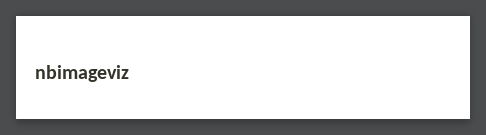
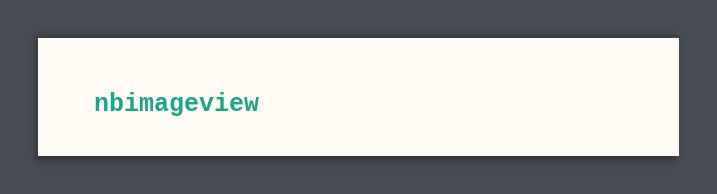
[35,65,129,82] nbimageviz -> [94,92,259,116] nbimageview

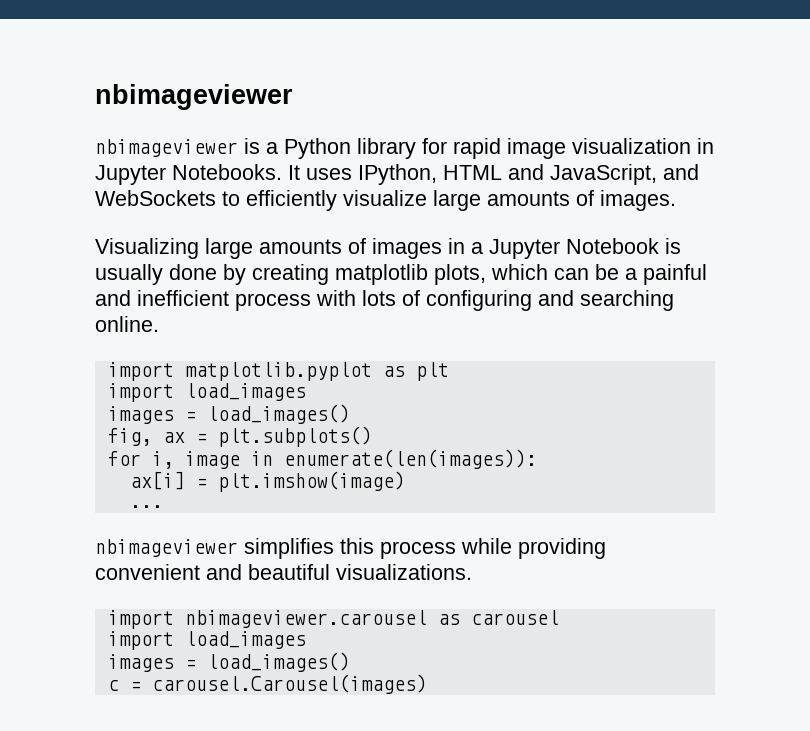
[94,92,259,116] nbimageview -> [95,84,293,110] [95,138,714,159] [95,164,699,185] [95,190,676,211] [95,238,681,259] [95,264,707,285] [95,290,674,311] [95,316,159,332] [107,362,449,381] [107,383,306,402] [107,404,350,424] [107,426,372,447] [107,449,537,469] [129,471,405,492] [129,505,163,508] [95,538,606,559] [95,564,472,580] [107,610,559,629] [107,631,306,650] [107,652,350,672] [107,674,427,694] nbimageviewer // nbimageviewer is a Python library for rapid image visualization in Jupyter Notebooks. It uses IPython, HTML and JavaScript, and WebSockets to efficiently visualize large amounts of images. // Visualizing large amounts of images in a Jupyter Notebook is usually done by creating matplotlib plots, which can be a painful and inefficient process with lots of configuring and searching online. // import matplotlib.pyplot as plt // import load_images // images = load_images() // fig, ax = plt.subplots() // for i, image in enumerate(len(images)): // ax[i] = plt.imshow(image) // ... // nbimageviewer simplifies this process while providing convenient and beautiful visualizations. // import nbimageviewer.carousel as carousel // import load_images // images = load_images() // c = carousel.Carousel(images)

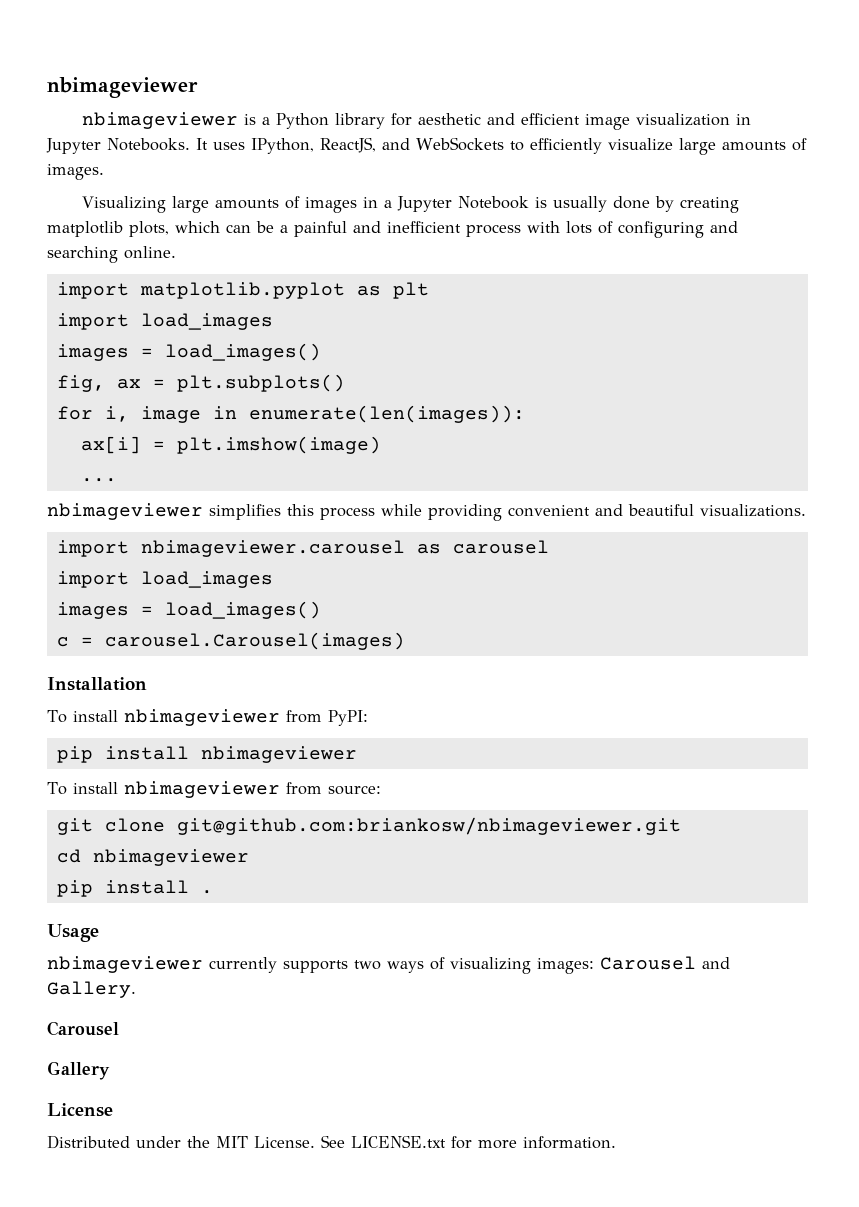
[453,138,501,159] rapid -> [418,113,581,125] aesthetic and efficient
[443,164,657,185] HTML and JavaScript, -> [320,137,376,153] ReactJS,
(427, 684) none -> [47,677,147,691] [47,709,368,726] [56,746,357,763] [47,781,381,798] [56,817,681,835] [56,849,249,866] [56,880,213,897] [47,924,99,942] [47,956,730,974] [47,981,136,998] [47,1021,119,1036] [47,1061,110,1080] [47,1103,113,1117] [47,1135,616,1149] // Installation // To install nbimageviewer from PyPI: // pip install nbimageviewer // To install nbimageviewer from source: // git clone git@github.com:briankosw/nbimageviewer.git // cd nbimageviewer // pip install . // Usage // nbimageviewer currently supports two ways of visualizing images: Carousel and Gallery. // Carousel // Gallery // License // Distributed under the MIT License. See LICENSE.txt for more information.

